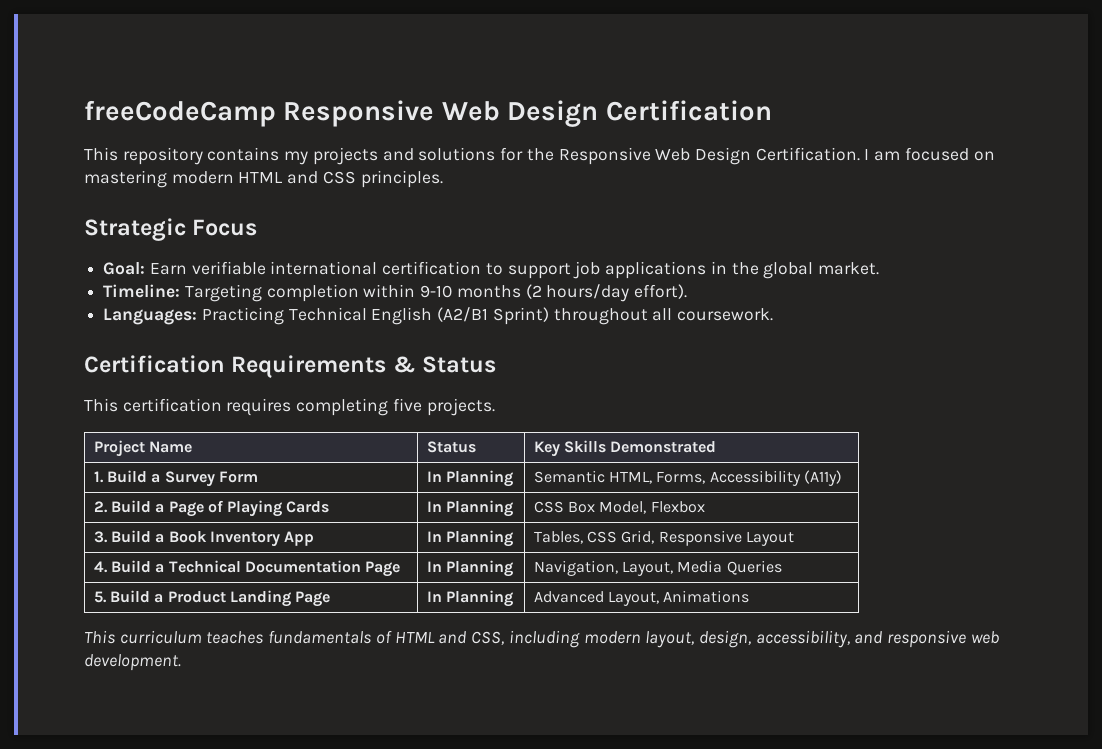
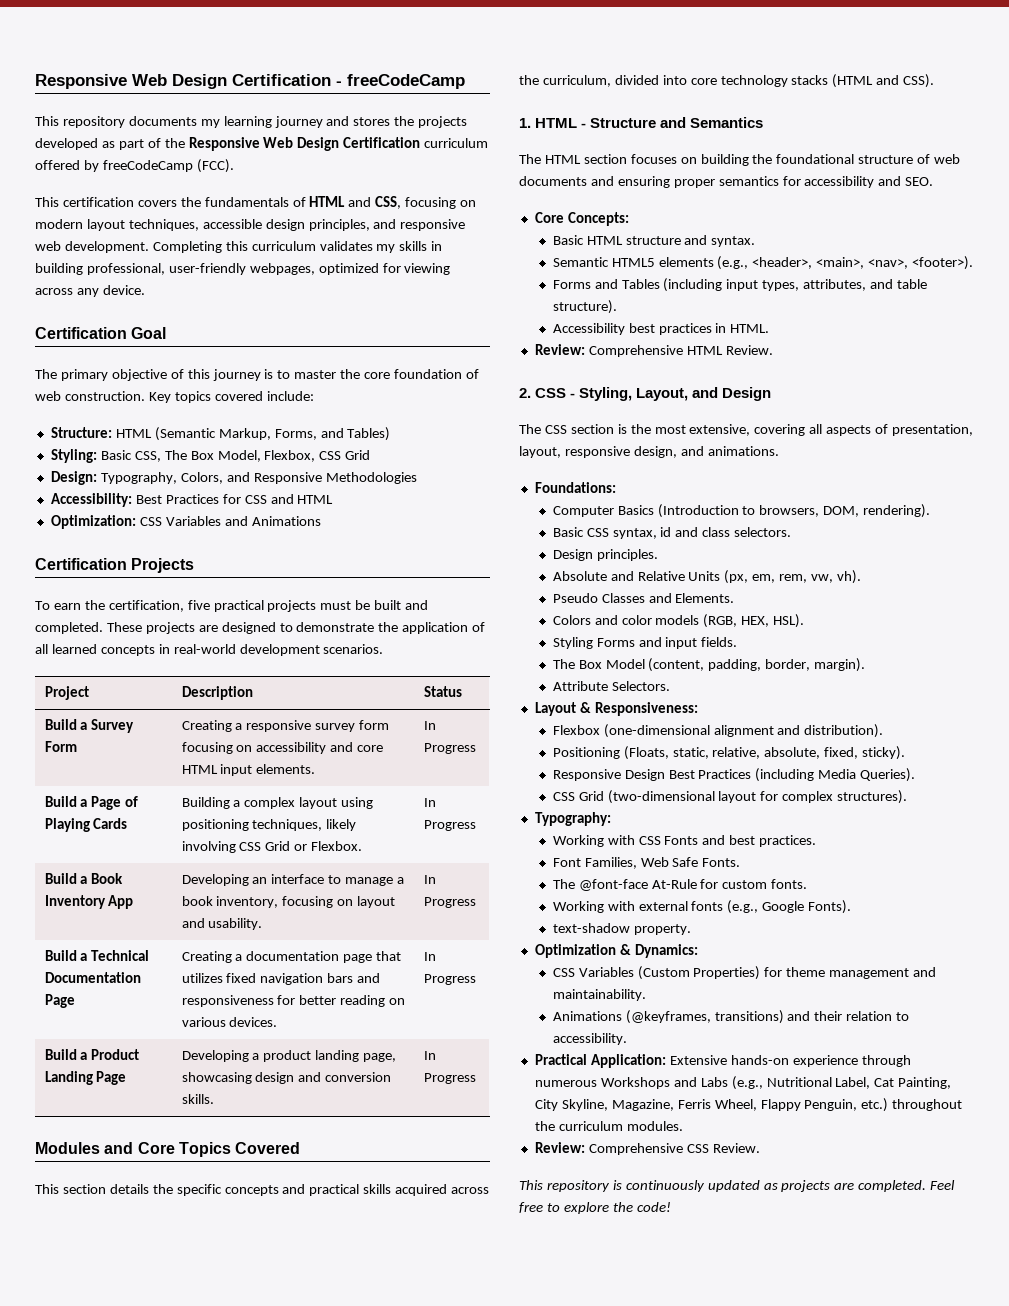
[84,100,772,127] [84,147,995,165] [84,170,443,188] [84,218,258,241] [103,261,879,279] [103,284,688,302] [103,307,774,325] [84,355,497,378] [84,398,495,416] freeCodeCamp Responsive Web Design Certification // This repository contains my projects and solutions for the Responsive Web Design Certification. I am focused on mastering modern HTML and CSS principles. // Strategic Focus // Goal: Earn verifiable international certification to support job applications in the global market. // Timeline: Targeting completion within 9-10 months (2 hours/day effort). // Languages: Practicing Technical English (A2/B1 Sprint) throughout all coursework. // Certification Requirements & Status // This certification requires completing five projects. -> [35,74,465,89] [35,116,468,128] [35,137,489,151] [35,159,234,173] [35,196,477,209] [35,219,466,231] [35,241,443,253] [35,263,451,275] [35,285,145,297] [35,327,167,339] [35,369,479,381] [35,391,314,403] [50,427,391,441] [50,449,371,463] [50,471,417,485] [50,493,334,507] [50,515,321,529] [35,558,195,573] [35,600,429,612] [35,622,486,634] [35,644,384,656] Responsive Web Design Certification - freeCodeCamp // This repository documents my learning journey and stores the projects developed as part of the Responsive Web Design Certification curriculum offered by freeCodeCamp (FCC). // This certification covers the fundamentals of HTML and CSS, focusing on modern layout techniques, accessible design principles, and responsive web development. Completing this curriculum validates my skills in building professional, user-friendly webpages, optimized for viewing across any device. // Certification Goal // The primary objective of this journey is to master the core foundation of web construction. Key topics covered include: // Structure: HTML (Semantic Markup, Forms, and Tables) // Styling: Basic CSS, The Box Model, Flexbox, CSS Grid // Design: Typography, Colors, and Responsive Methodologies // Accessibility: Best Practices for CSS and HTML // Optimization: CSS Variables and Animations // Certification Projects // To earn the certification, five practical projects must be built and completed. These projects are designed to demonstrate the application of all learned concepts in real-world development scenarios.
[148,441,192,453] [426,441,476,453] [533,440,717,457] [93,471,104,483] Name | Status | Key Skills Demonstrated // 1. -> [181,686,253,700] [423,686,462,697] | Description | Status //
[426,470,513,487] [533,470,842,486] [93,501,108,513] In Planning | Semantic HTML, Forms, Accessibility (A11y) // 2. -> [181,720,390,732] [181,742,384,754] [181,764,316,776] [423,721,436,730] [423,743,476,754] Creating a responsive survey form focusing on accessibility and core HTML input elements. | In Progress //
[426,500,513,517] [533,501,705,514] [93,531,108,543] In Planning | CSS Box Model, Flexbox // 3. -> [181,797,374,809] [181,819,357,831] [181,841,363,853] [423,798,436,807] [423,820,476,831] Building a complex layout using positioning techniques, likely involving CSS Grid or Flexbox. | In Progress //
[426,530,513,547] [533,530,794,546] [93,561,108,573] In Planning | Tables, CSS Grid, Responsive Layout // 4. -> [181,874,405,886] [181,896,396,908] [181,918,263,930] [423,875,436,884] [423,897,476,908] Developing an interface to manage a book inventory, focusing on layout and usability. | In Progress //
[426,560,513,577] [533,560,782,576] [93,591,107,603] In Planning | Navigation, Layout, Media Queries // 5. -> [181,951,402,963] [181,973,381,985] [181,995,406,1007] [181,1017,278,1027] [423,952,436,961] [423,974,476,985] Creating a documentation page that utilizes fixed navigation bars and responsiveness for better reading on various devices. | In Progress //
[426,590,513,607] [533,590,750,606] [84,630,999,648] [84,654,181,671] In Planning | Advanced Layout, Animations // This curriculum teaches fundamentals of HTML and CSS, including modern layout, design, accessibility, and responsive web development. -> [181,1050,397,1062] [181,1072,392,1084] [181,1094,214,1104] [423,1051,436,1060] [423,1073,476,1084] [35,1142,301,1157] [35,1184,490,1196] [519,74,935,88] [519,117,764,128] [519,154,961,166] [519,176,934,188] [534,212,629,226] [552,235,756,247] [552,256,974,270] [552,278,928,292] [552,300,617,314] [552,323,770,335] [534,344,773,357] [519,387,772,401] [519,424,974,436] [519,446,779,458] [534,482,616,493] [552,504,931,518] [552,527,792,539] [552,549,658,561] [552,570,862,584] [552,593,735,603] [552,614,805,628] [552,637,738,649] [552,658,866,672] [552,681,670,691] [534,702,698,716] [552,724,884,738] [552,746,906,760] [552,768,916,782] [552,790,908,804] [534,812,611,826] [552,835,817,847] [552,857,741,869] [552,879,808,891] [552,900,852,914] [552,923,691,935] [534,944,698,958] [552,966,937,980] [552,989,646,1001] [552,1010,910,1024] [552,1033,627,1045] [534,1054,911,1068] [534,1076,952,1090] [534,1098,963,1112] [534,1121,683,1131] [534,1142,760,1155] [519,1180,956,1192] [519,1202,671,1214] Developing a product landing page, showcasing design and conversion skills. | In Progress // Modules and Core Topics Covered // This section details the specific concepts and practical skills acquired across the curriculum, divided into core technology stacks (HTML and CSS). // 1. HTML - Structure and Semantics // The HTML section focuses on building the foundational structure of web documents and ensuring proper semantics for accessibility and SEO. // Core Concepts: // Basic HTML structure and syntax. // Semantic HTML5 elements (e.g., <header>, <main>, <nav>, <footer>). // Forms and Tables (including input types, attributes, and table structure). // Accessibility best practices in HTML. // Review: Comprehensive HTML Review. // 2. CSS - Styling, Layout, and Design // The CSS section is the most extensive, covering all aspects of presentation, layout, responsive design, and animations. // Foundations: // Computer Basics (Introduction to browsers, DOM, rendering). // Basic CSS syntax, id and class selectors. // Design principles. // Absolute and Relative Units (px, em, rem, vw, vh). // Pseudo Classes and Elements. // Colors and color models (RGB, HEX, HSL). // Styling Forms and input fields. // The Box Model (content, padding, border, margin). // Attribute Selectors. // Layout & Responsiveness: // Flexbox (one-dimensional alignment and distribution). // Positioning (Floats, static, relative, absolute, fixed, sticky). // Responsive Design Best Practices (including Media Queries). // CSS Grid (two-dimensional layout for complex structures). // Typography: // Working with CSS Fonts and best practices. // Font Families, Web Safe Fonts. // The @font-face At-Rule for custom fonts. // Working with external fonts (e.g., Google Fonts). // text-shadow property. // Optimization & Dynamics: // CSS Variables (Custom Properties) for theme management and maintainability. // Animations (@keyframes, transitions) and their relation to accessibility. // Practical Application: Extensive hands-on experience through numerous Workshops and Labs (e.g., Nutritional Label, Cat Painting, City Skyline, Magazine, Ferris Wheel, Flappy Penguin, etc.) throughout the curriculum modules. // Review: Comprehensive CSS Review. // This repository is continuously updated as projects are completed. Feel free to explore the code!

